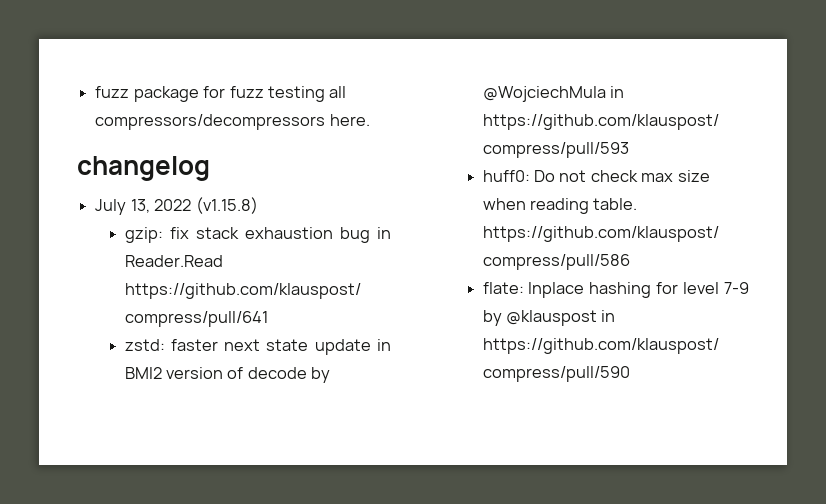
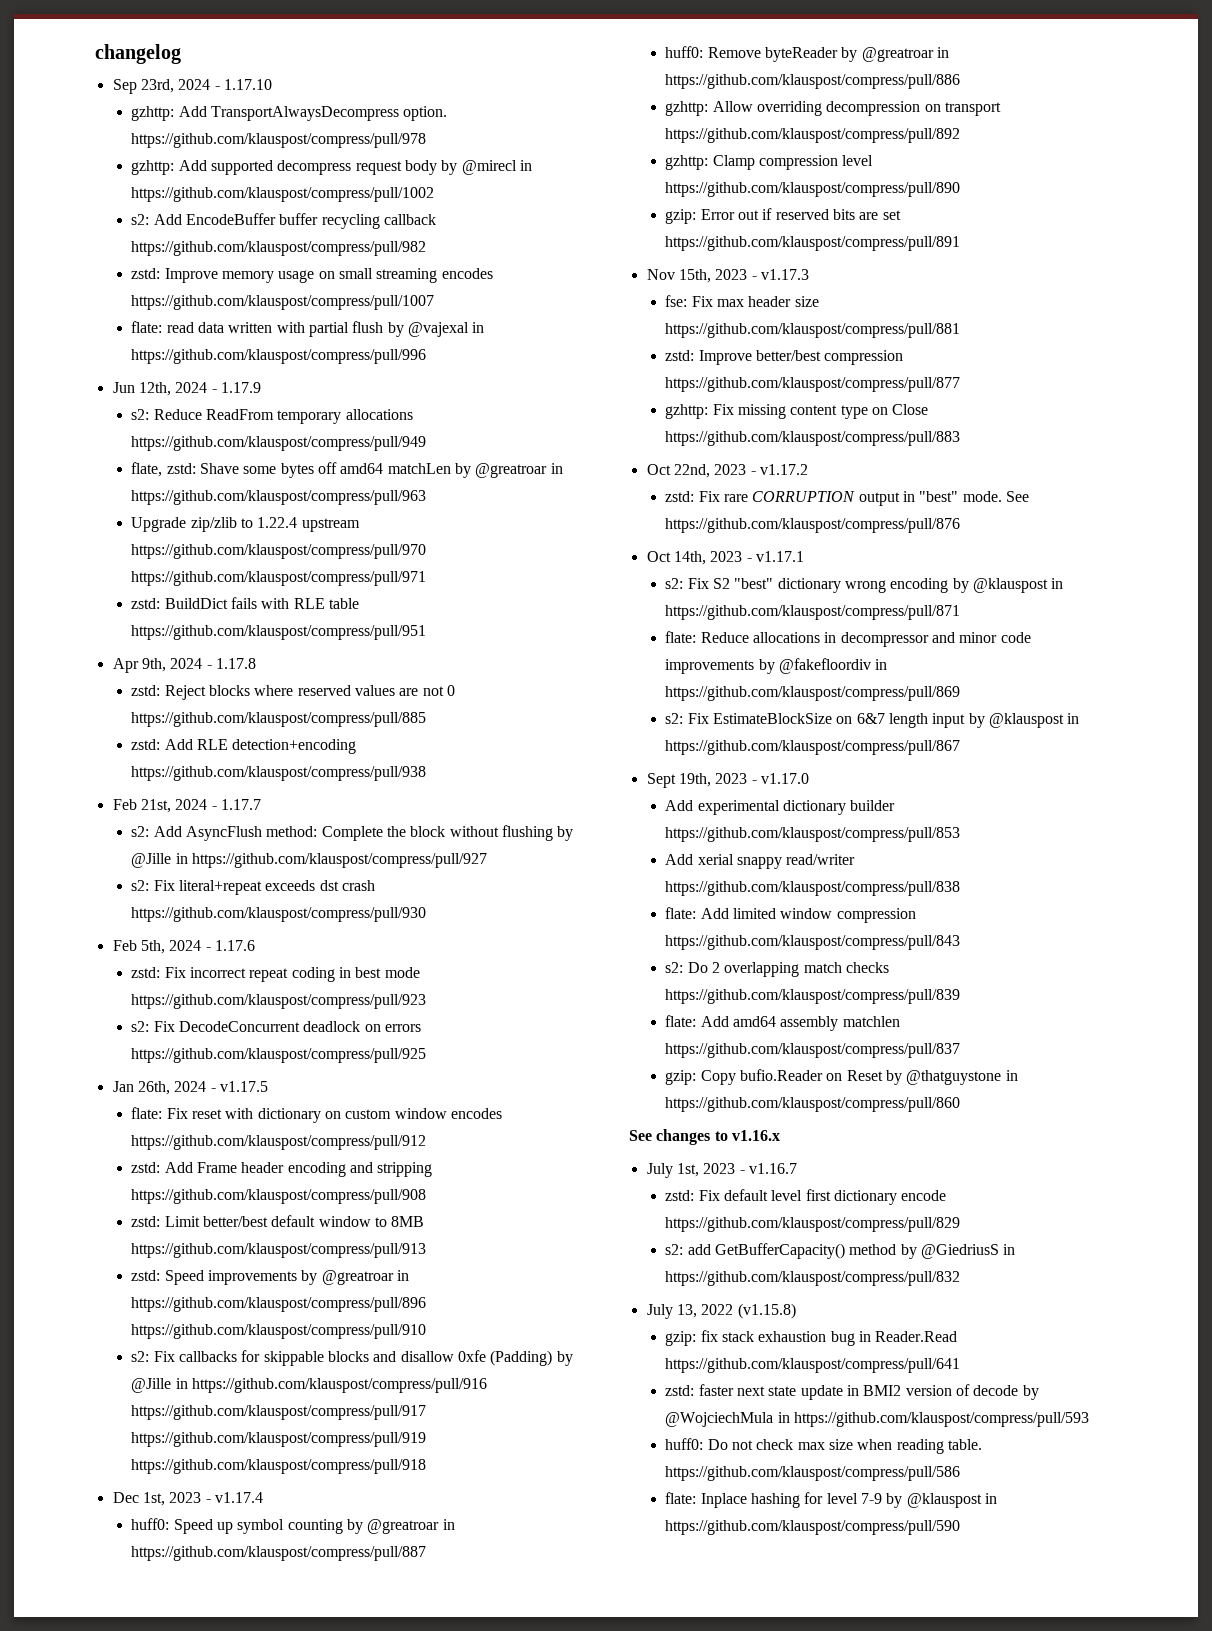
[95,86,347,102] [95,114,370,130] [77,156,210,181] fuzz package for fuzz testing all compressors/decompressors here. // changelog -> [95,44,181,64] [112,79,272,94] [131,106,448,121] [131,133,427,148] [131,160,532,175] [131,187,435,202] [131,213,437,229] [131,241,427,256] [131,268,493,283] [131,295,435,310] [131,321,485,337] [131,349,427,364] [112,382,261,396] [131,409,413,424] [131,436,427,451] [131,462,563,478] [131,490,427,505] [131,517,360,532] [131,544,427,559] [131,571,427,586] [131,597,360,609] [131,625,427,640] [112,658,256,673] [131,685,455,700] [131,712,427,727] [131,739,357,754] [131,766,427,781] [112,799,261,813] [131,825,574,841] [131,853,488,868] [131,880,376,895] [131,907,427,922] [112,940,255,954] [131,967,420,982] [131,994,427,1009] [131,1021,422,1032] [131,1048,427,1063] [112,1081,268,1095] [131,1107,502,1123] [131,1135,427,1150] [131,1162,433,1177] [131,1189,427,1204] [131,1215,425,1227] [131,1243,427,1258] [131,1270,410,1285] [131,1297,427,1312] [131,1324,427,1339] [131,1350,573,1366] [131,1378,488,1393] [131,1405,427,1420] [131,1432,427,1447] [131,1459,427,1474] [112,1492,263,1506] [131,1518,455,1534] [131,1546,427,1561] [665,46,950,62] [665,74,961,89] [665,101,1002,116] [665,128,961,143] [665,155,874,170] [665,182,961,197] [665,208,901,224] [665,236,961,251] [646,269,809,283] [665,295,819,307] [665,323,961,338] [665,350,904,365] [665,377,961,392] [665,404,929,419] [665,431,961,446] [646,464,808,478] [665,491,1029,506] [665,518,961,533] [646,551,804,565] [665,578,1064,593] [665,605,961,620] [665,631,1031,647] [665,658,888,674] [665,686,961,701] [665,713,1080,728] [665,740,961,755] [646,773,809,788] [665,800,896,815] [665,827,961,842] [665,854,856,869] [665,881,961,896] [665,907,916,923] [665,935,961,950] [665,962,890,977] [665,989,961,1004] [665,1015,900,1031] [665,1043,961,1058] [665,1069,1018,1085] [665,1097,961,1112] [629,1129,780,1145] [646,1163,797,1178] [665,1189,947,1205] [665,1217,961,1232] [665,1243,1016,1259] [665,1271,961,1286] changelog // Sep 23rd, 2024 - 1.17.10 // gzhttp: Add TransportAlwaysDecompress option. https://github.com/klauspost/compress/pull/978 // gzhttp: Add supported decompress request body by @mirecl in https://github.com/klauspost/compress/pull/1002 // s2: Add EncodeBuffer buffer recycling callback https://github.com/klauspost/compress/pull/982 // zstd: Improve memory usage on small streaming encodes https://github.com/klauspost/compress/pull/1007 // flate: read data written with partial flush by @vajexal in https://github.com/klauspost/compress/pull/996 // Jun 12th, 2024 - 1.17.9 // s2: Reduce ReadFrom temporary allocations https://github.com/klauspost/compress/pull/949 // flate, zstd: Shave some bytes off amd64 matchLen by @greatroar in https://github.com/klauspost/compress/pull/963 // Upgrade zip/zlib to 1.22.4 upstream https://github.com/klauspost/compress/pull/970 https://github.com/klauspost/compress/pull/971 // zstd: BuildDict fails with RLE table https://github.com/klauspost/compress/pull/951 // Apr 9th, 2024 - 1.17.8 // zstd: Reject blocks where reserved values are not 0 https://github.com/klauspost/compress/pull/885 // zstd: Add RLE detection+encoding https://github.com/klauspost/compress/pull/938 // Feb 21st, 2024 - 1.17.7 // s2: Add AsyncFlush method: Complete the block without flushing by @Jille in https://github.com/klauspost/compress/pull/927 // s2: Fix literal+repeat exceeds dst crash https://github.com/klauspost/compress/pull/930 // Feb 5th, 2024 - 1.17.6 // zstd: Fix incorrect repeat coding in best mode https://github.com/klauspost/compress/pull/923 // s2: Fix DecodeConcurrent deadlock on errors https://github.com/klauspost/compress/pull/925 // Jan 26th, 2024 - v1.17.5 // flate: Fix reset with dictionary on custom window encodes https://github.com/klauspost/compress/pull/912 // zstd: Add Frame header encoding and stripping https://github.com/klauspost/compress/pull/908 // zstd: Limit better/best default window to 8MB https://github.com/klauspost/compress/pull/913 // zstd: Speed improvements by @greatroar in https://github.com/klauspost/compress/pull/896 https://github.com/klauspost/compress/pull/910 // s2: Fix callbacks for skippable blocks and disallow 0xfe (Padding) by @Jille in https://github.com/klauspost/compress/pull/916 https://github.com/klauspost/compress/pull/917 https://github.com/klauspost/compress/pull/919 https://github.com/klauspost/compress/pull/918 // Dec 1st, 2023 - v1.17.4 // huff0: Speed up symbol counting by @greatroar in https://github.com/klauspost/compress/pull/887 // huff0: Remove byteReader by @greatroar in https://github.com/klauspost/compress/pull/886 // gzhttp: Allow overriding decompression on transport https://github.com/klauspost/compress/pull/892 // gzhttp: Clamp compression level https://github.com/klauspost/compress/pull/890 // gzip: Error out if reserved bits are set https://github.com/klauspost/compress/pull/891 // Nov 15th, 2023 - v1.17.3 // fse: Fix max header size https://github.com/klauspost/compress/pull/881 // zstd: Improve better/best compression https://github.com/klauspost/compress/pull/877 // gzhttp: Fix missing content type on Close https://github.com/klauspost/compress/pull/883 // Oct 22nd, 2023 - v1.17.2 // zstd: Fix rare CORRUPTION output in "best" mode. See https://github.com/klauspost/compress/pull/876 // Oct 14th, 2023 - v1.17.1 // s2: Fix S2 "best" dictionary wrong encoding by @klauspost in https://github.com/klauspost/compress/pull/871 // flate: Reduce allocations in decompressor and minor code improvements by @fakefloordiv in https://github.com/klauspost/compress/pull/869 // s2: Fix EstimateBlockSize on 6&7 length input by @klauspost in https://github.com/klauspost/compress/pull/867 // Sept 19th, 2023 - v1.17.0 // Add experimental dictionary builder https://github.com/klauspost/compress/pull/853 // Add xerial snappy read/writer https://github.com/klauspost/compress/pull/838 // flate: Add limited window compression https://github.com/klauspost/compress/pull/843 // s2: Do 2 overlapping match checks https://github.com/klauspost/compress/pull/839 // flate: Add amd64 assembly matchlen https://github.com/klauspost/compress/pull/837 // gzip: Copy bufio.Reader on Reset by @thatguystone in https://github.com/klauspost/compress/pull/860 // See changes to v1.16.x // July 1st, 2023 - v1.16.7 // zstd: Fix default level first dictionary encode https://github.com/klauspost/compress/pull/829 // s2: add GetBufferCapacity() method by @GiedriusS in https://github.com/klauspost/compress/pull/832

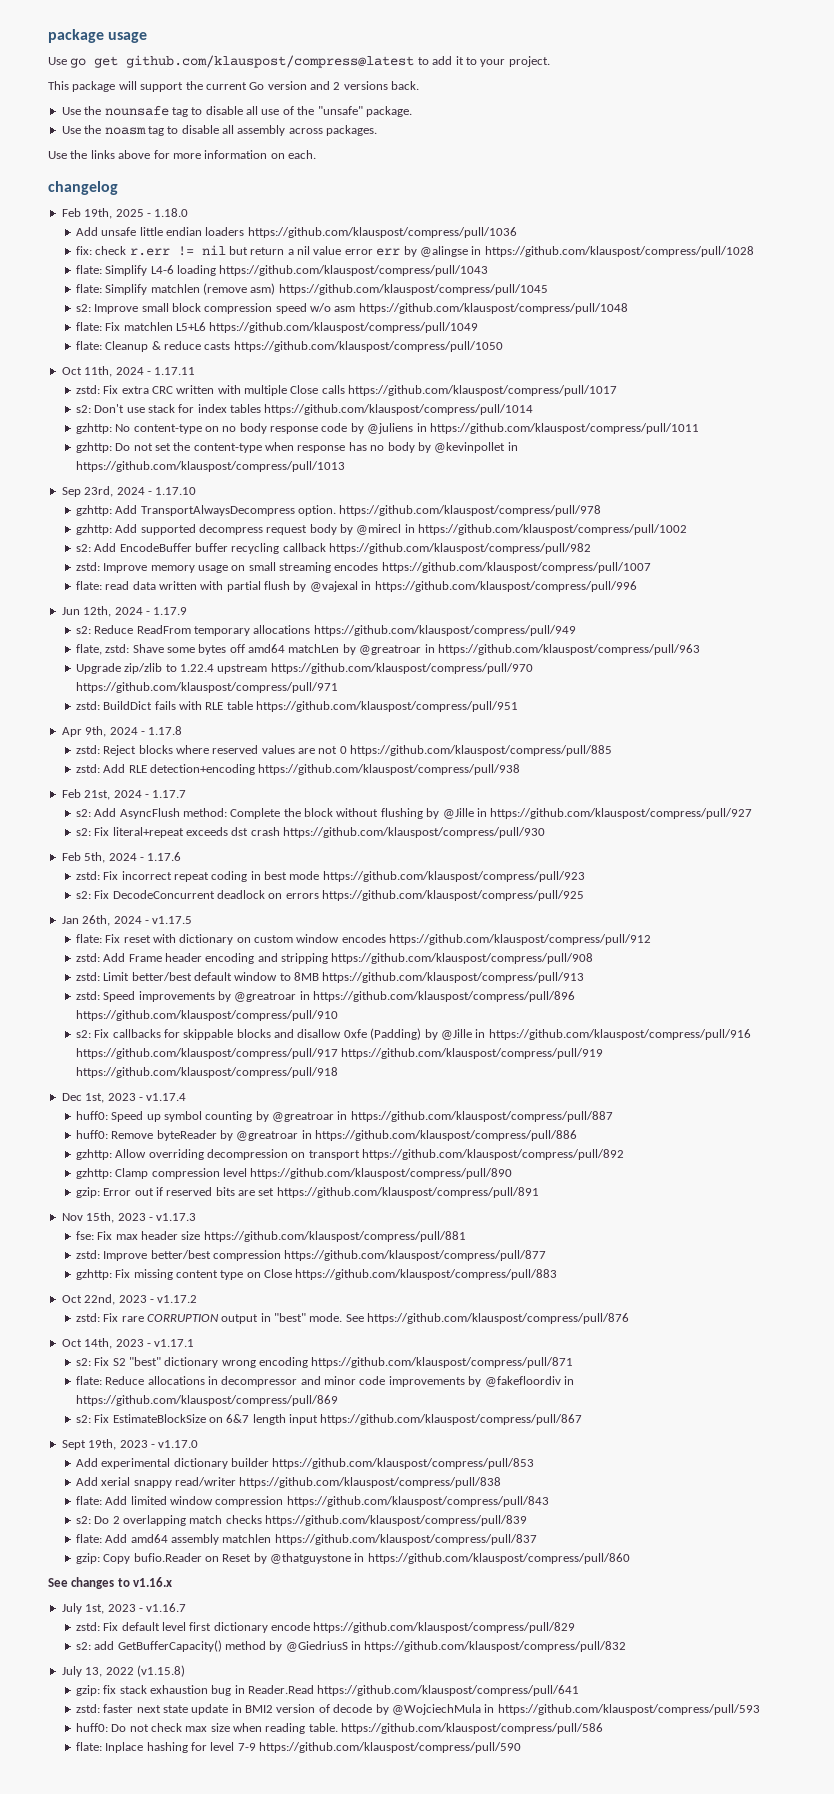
[95,44,181,64] changelog -> [48,29,148,43] [48,55,550,68] [48,81,420,92] [61,106,412,117] [61,125,378,136] [48,150,316,159] [48,181,118,195] [61,208,189,219] [75,227,517,238] [75,245,754,257] [75,265,489,276] [75,283,548,295] [75,303,628,314] [75,322,479,333] [75,341,503,352] [61,366,196,377] [75,385,618,396] [75,404,534,415] [75,423,699,434] [75,442,518,453] [75,461,345,472] package usage // Use go get github.com/klauspost/compress@latest to add it to your project. // This package will support the current Go version and 2 versions back. // Use the nounsafe tag to disable all use of the "unsafe" package. // Use the noasm tag to disable all assembly across packages. // Use the links above for more information on each. // changelog // Feb 19th, 2025 - 1.18.0 // Add unsafe little endian loaders https://github.com/klauspost/compress/pull/1036 // fix: check r.err != nil but return a nil value error err by @alingse in https://github.com/klauspost/compress/pull/1028 // flate: Simplify L4-6 loading https://github.com/klauspost/compress/pull/1043 // flate: Simplify matchlen (remove asm) https://github.com/klauspost/compress/pull/1045 // s2: Improve small block compression speed w/o asm https://github.com/klauspost/compress/pull/1048 // flate: Fix matchlen L5+L6 https://github.com/klauspost/compress/pull/1049 // flate: Cleanup & reduce casts https://github.com/klauspost/compress/pull/1050 // Oct 11th, 2024 - 1.17.11 // zstd: Fix extra CRC written with multiple Close calls https://github.com/klauspost/compress/pull/1017 // s2: Don't use stack for index tables https://github.com/klauspost/compress/pull/1014 // gzhttp: No content-type on no body response code by @juliens in https://github.com/klauspost/compress/pull/1011 // gzhttp: Do not set the content-type when response has no body by @kevinpollet in https://github.com/klauspost/compress/pull/1013
[952,578,1064,593] by @klauspost in -> (309, 1362) none
[968,713,1080,728] by @klauspost in -> (319, 1419) none
[886,1493,997,1508] by @klauspost in -> (256, 1747) none

